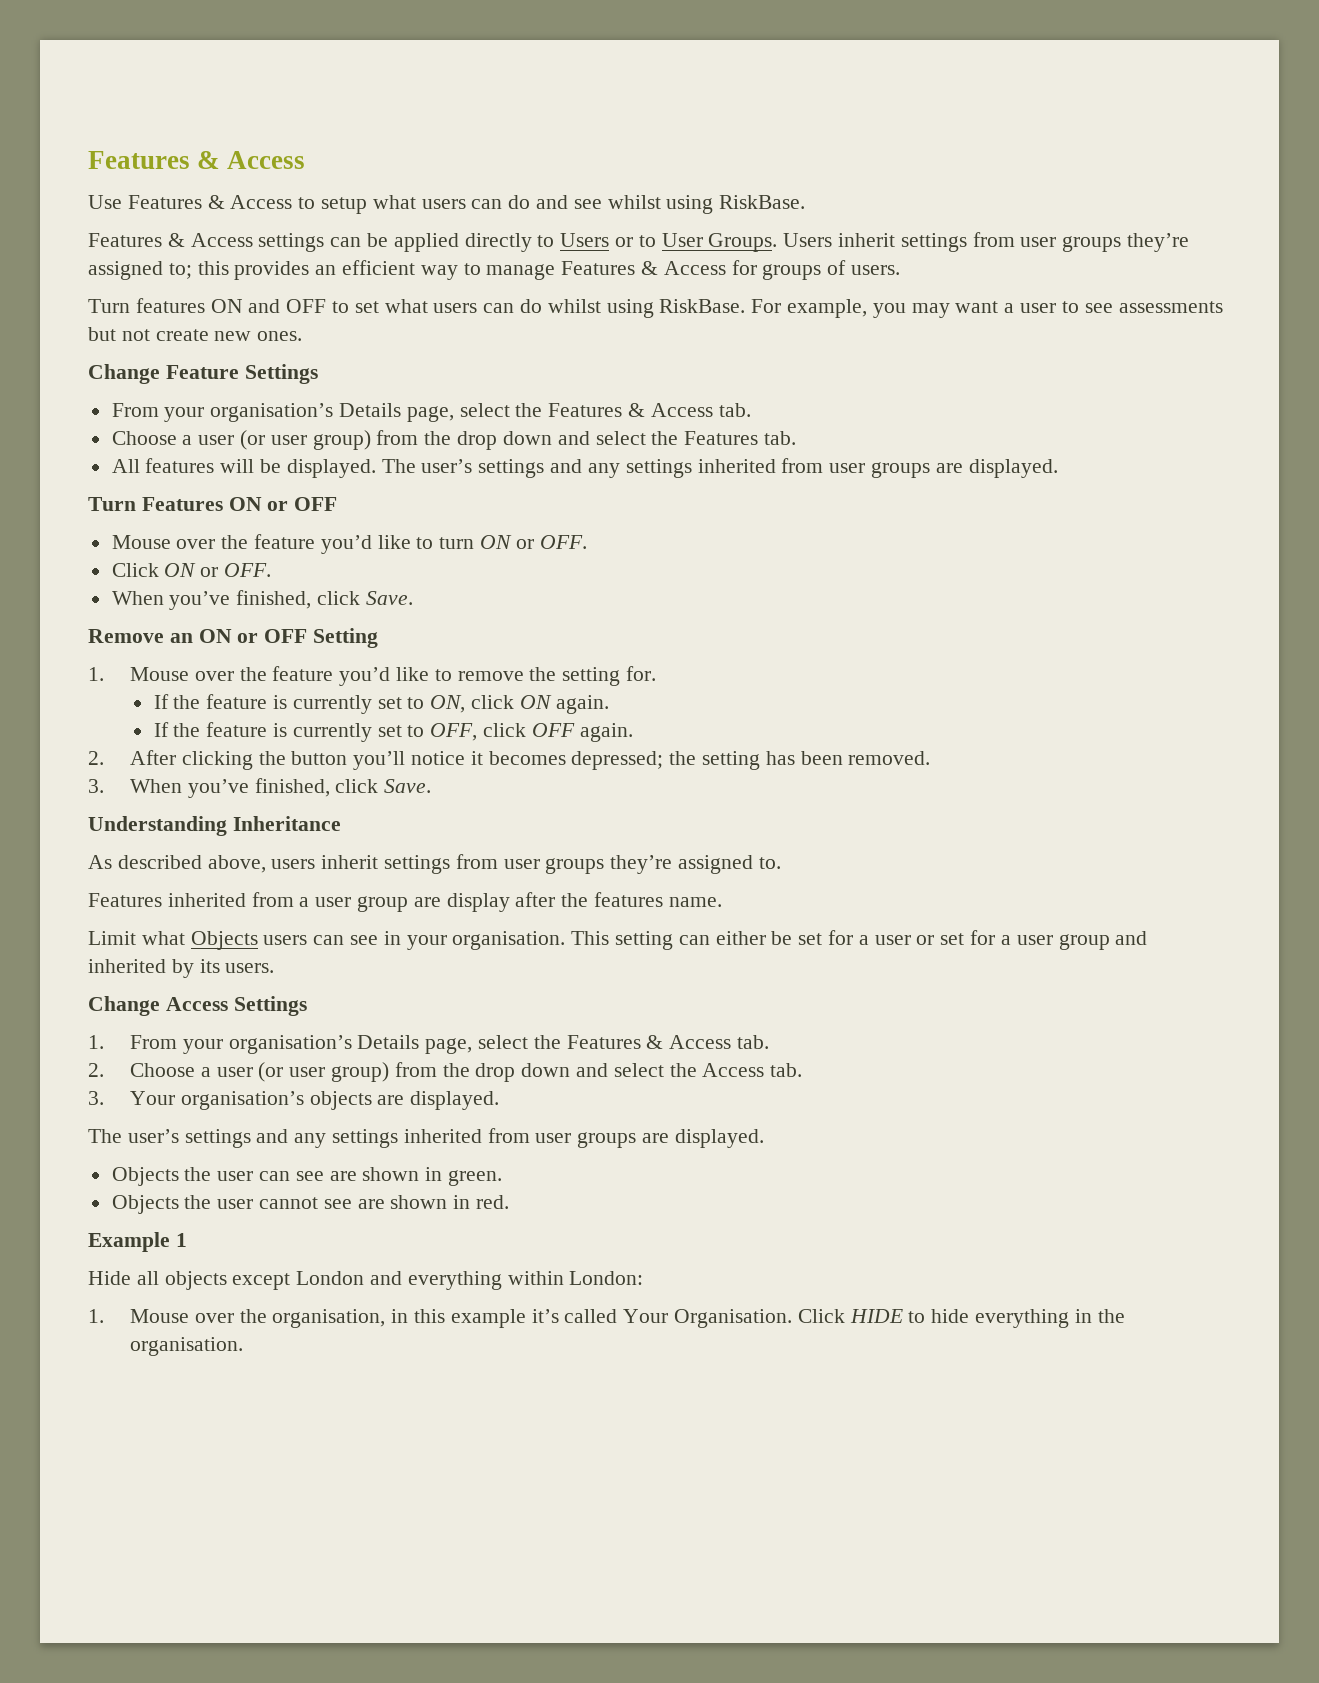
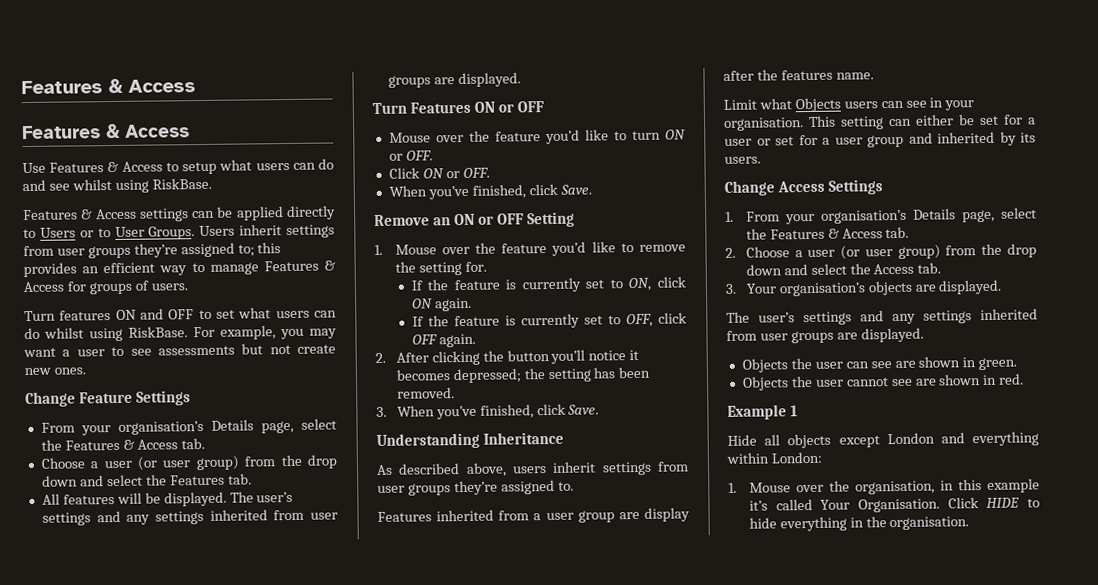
[88,151,305,169] Features & Access -> [21,78,196,95] [22,123,190,140] Features & Access // Features & Access

